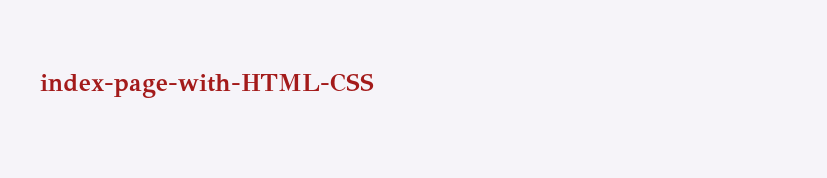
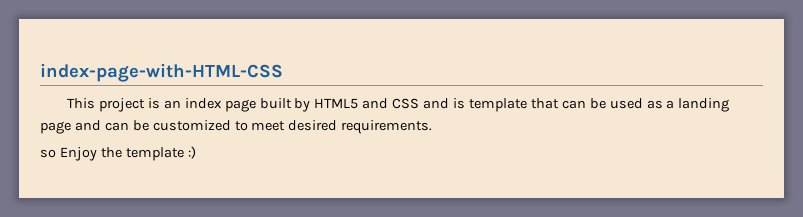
(374, 85) none -> [67,98,730,112] [40,120,433,134] [40,146,196,161] // This project is an index page built by HTML5 and CSS and is template that can be used as a landing page and can be customized to meet desired requirements. // so Enjoy the template :)

